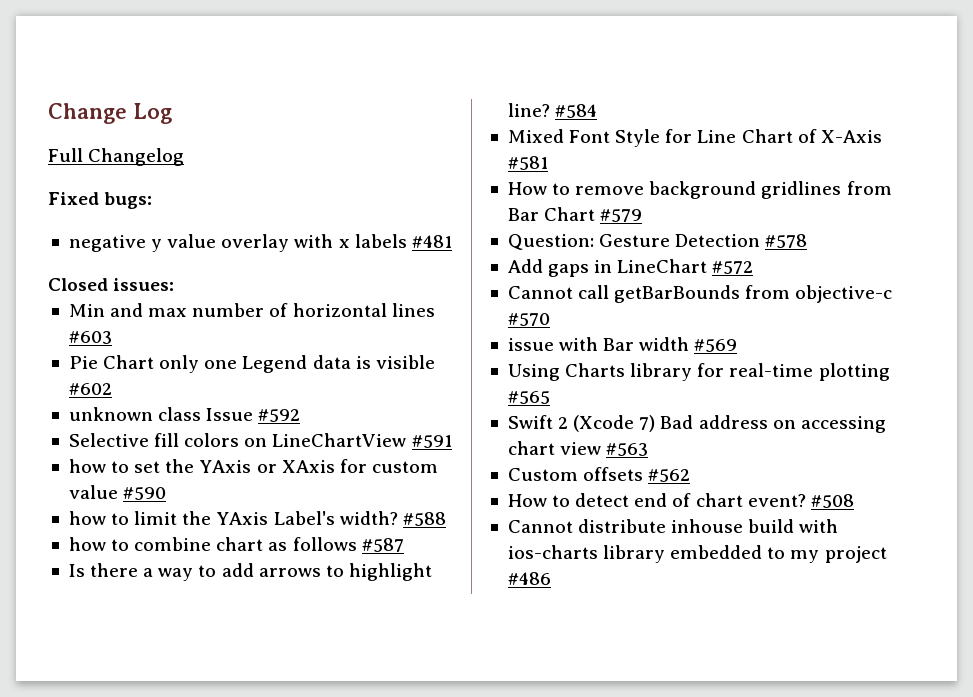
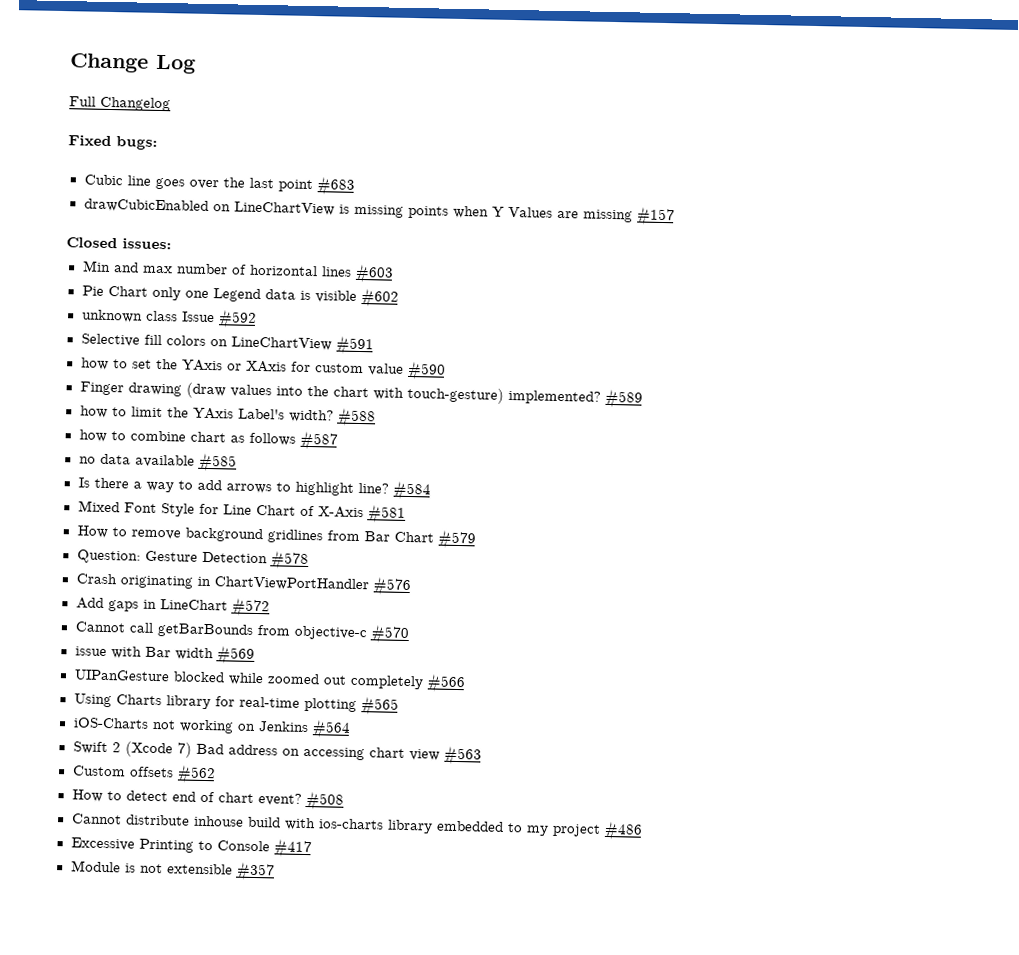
[68,234,452,252] negative y value overlay with x labels #481 -> [83,174,355,196] [83,198,675,227] Cubic line goes over the last point #683 // drawCubicEnabled on LineChartView is missing points when Y Values are missing #157
(167, 493) none -> [79,381,643,409] // Finger drawing (draw values into the chart with touch-gesture) implemented? #589
(404, 545) none -> [78,452,237,473] // no data available #585
(808, 241) none -> [75,573,411,597] // Crash originating in ChartViewPortHandler #576
(738, 345) none -> [73,669,466,694] // UIPanGesture blocked while zoomed out completely #566
(550, 397) none -> [72,717,351,739] // iOS-Charts not working on Jenkins #564
(551, 578) none -> [70,837,312,859] [70,860,275,882] // Excessive Printing to Console #417 // Module is not extensible #357

